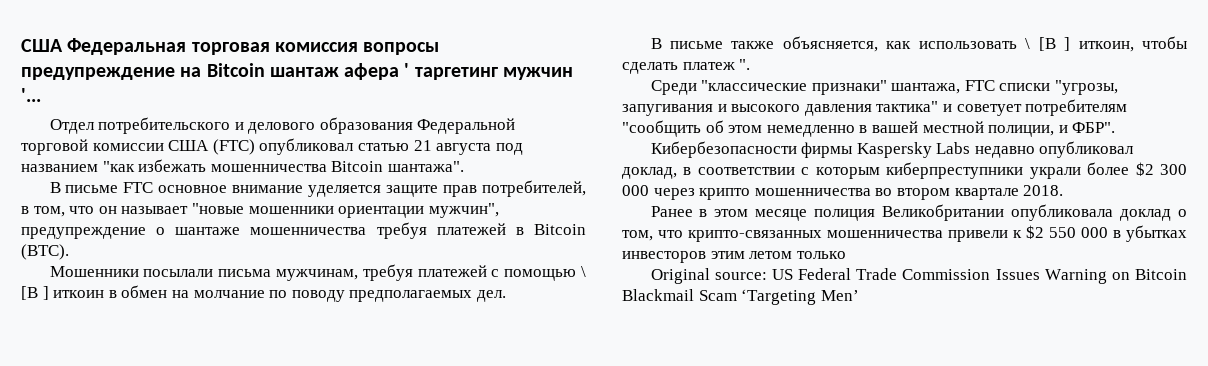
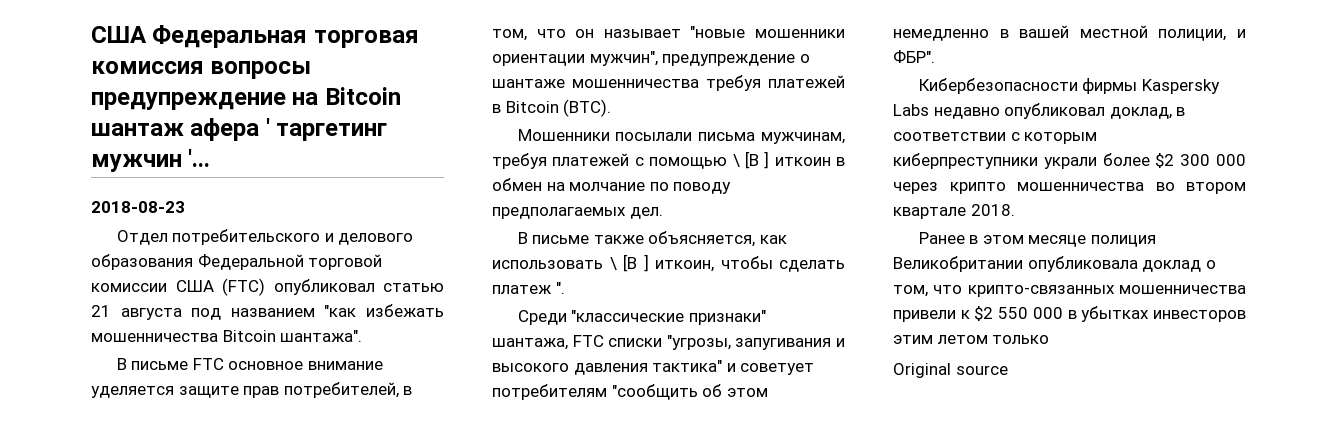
(41, 95) none -> [91,201,185,213] // 2018-08-23
[714,268,1187,284] [622,289,859,305] source: US Federal Trade Commission Issues Warning on Bitcoin Blackmail Scam ‘Targeting Men’ -> [955,365,1008,375] source

